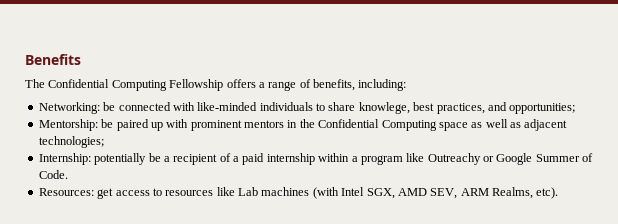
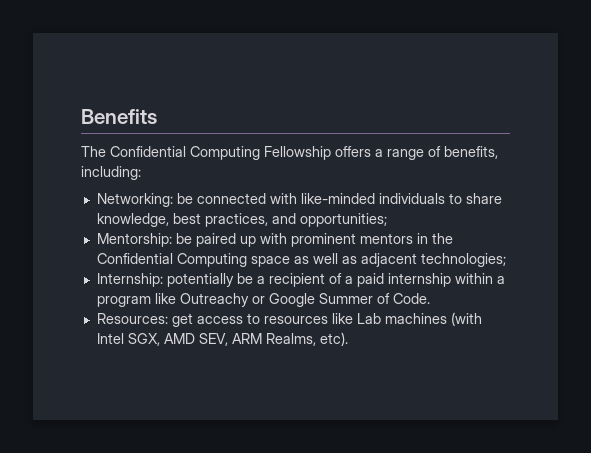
[358,102,410,114] knowlege, -> [96,213,169,227] knowledge,

